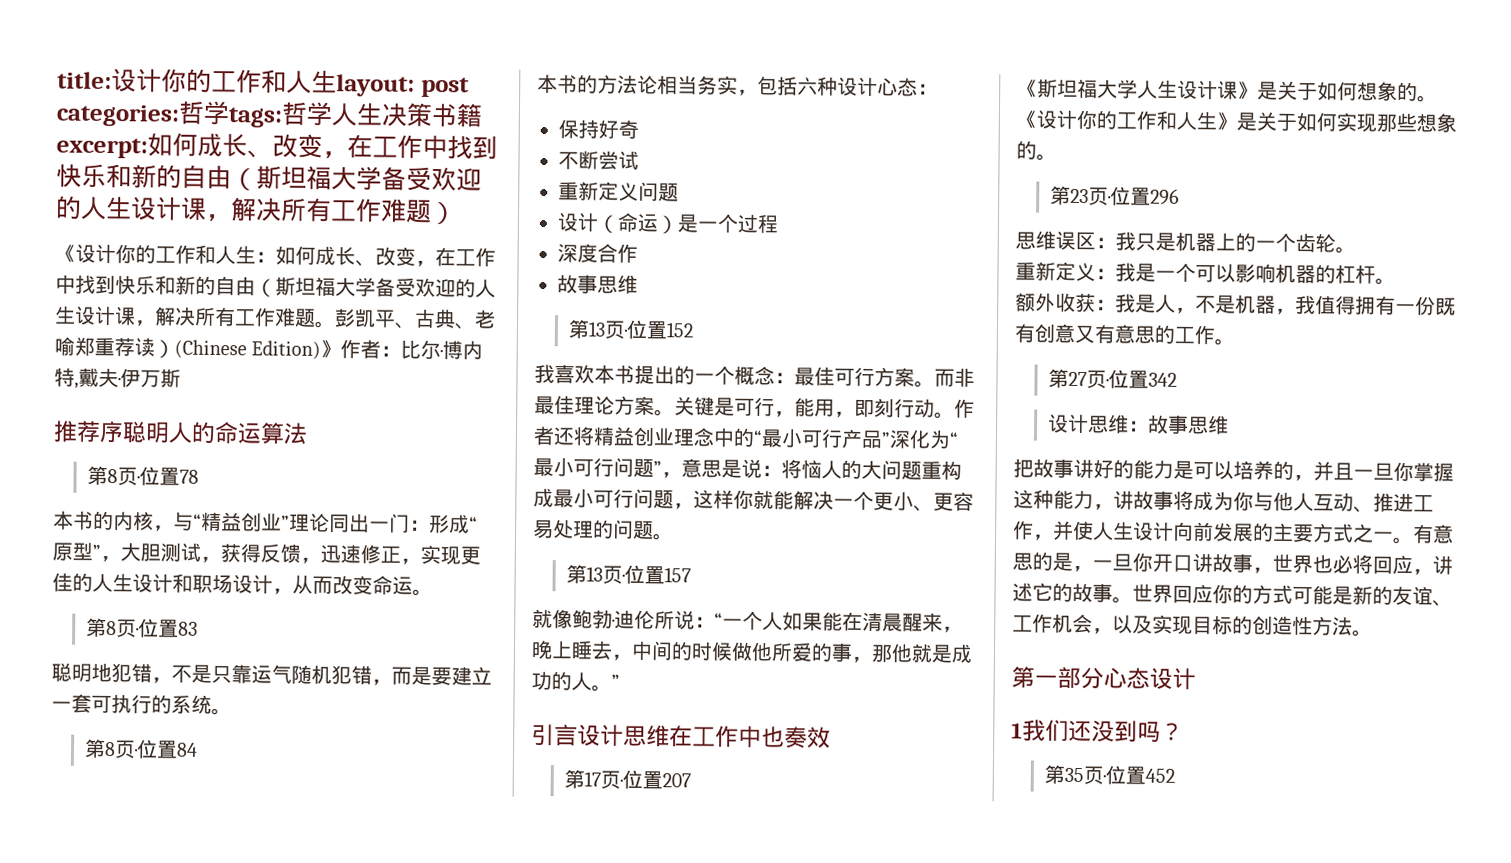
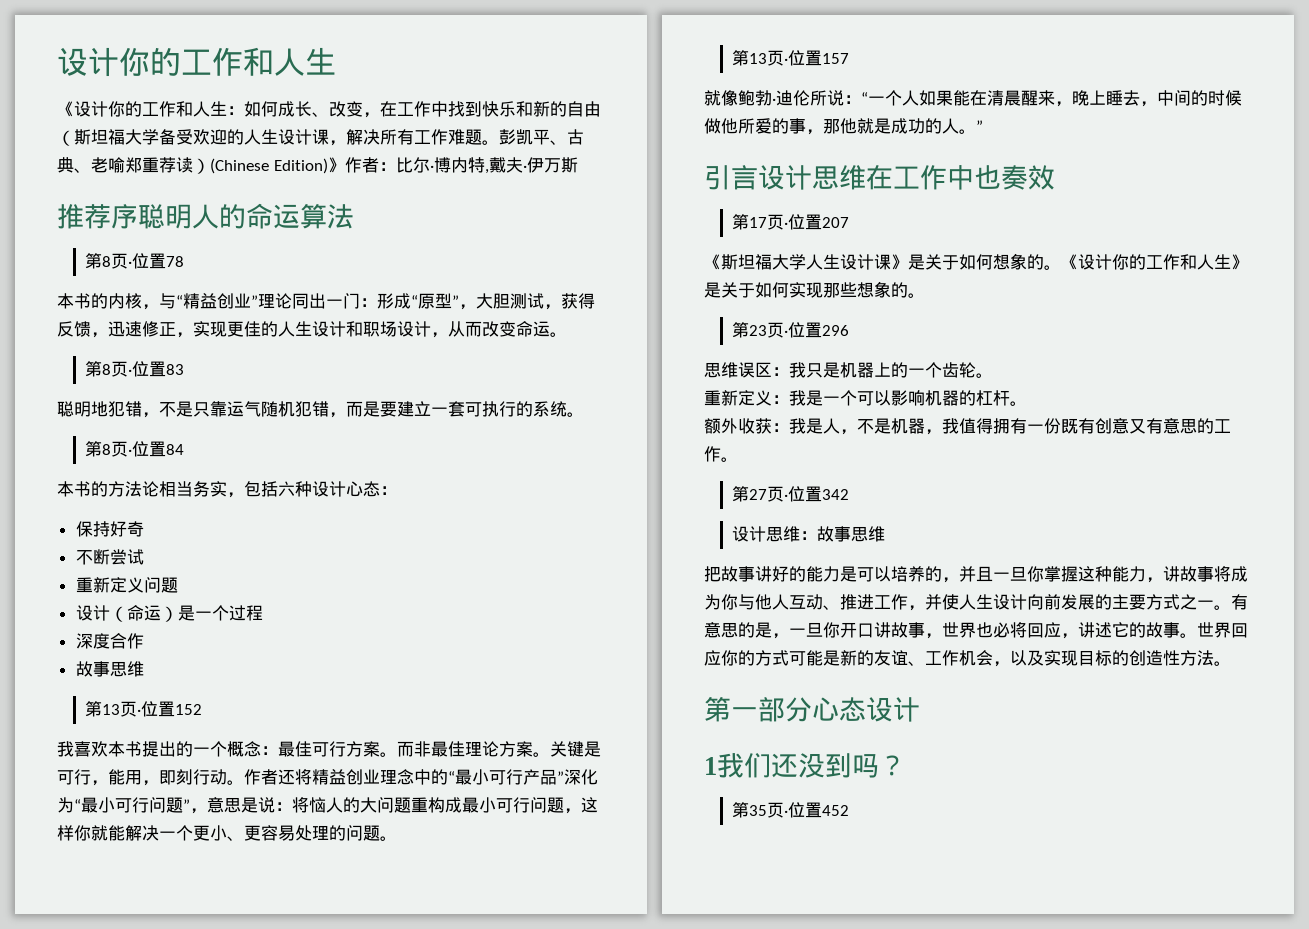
[57,68,470,98] [56,100,483,128] [56,132,498,160] [56,163,482,192] [55,195,457,225] title:设计你的工作和人生layout: post categories:哲学tags:哲学人生决策书籍excerpt:如何成长、改变，在工作中找到快乐和新的自由（斯坦福大学备受欢迎的人生设计课，解决所有工作难题） -> [57,47,336,77] 设计你的工作和人生

